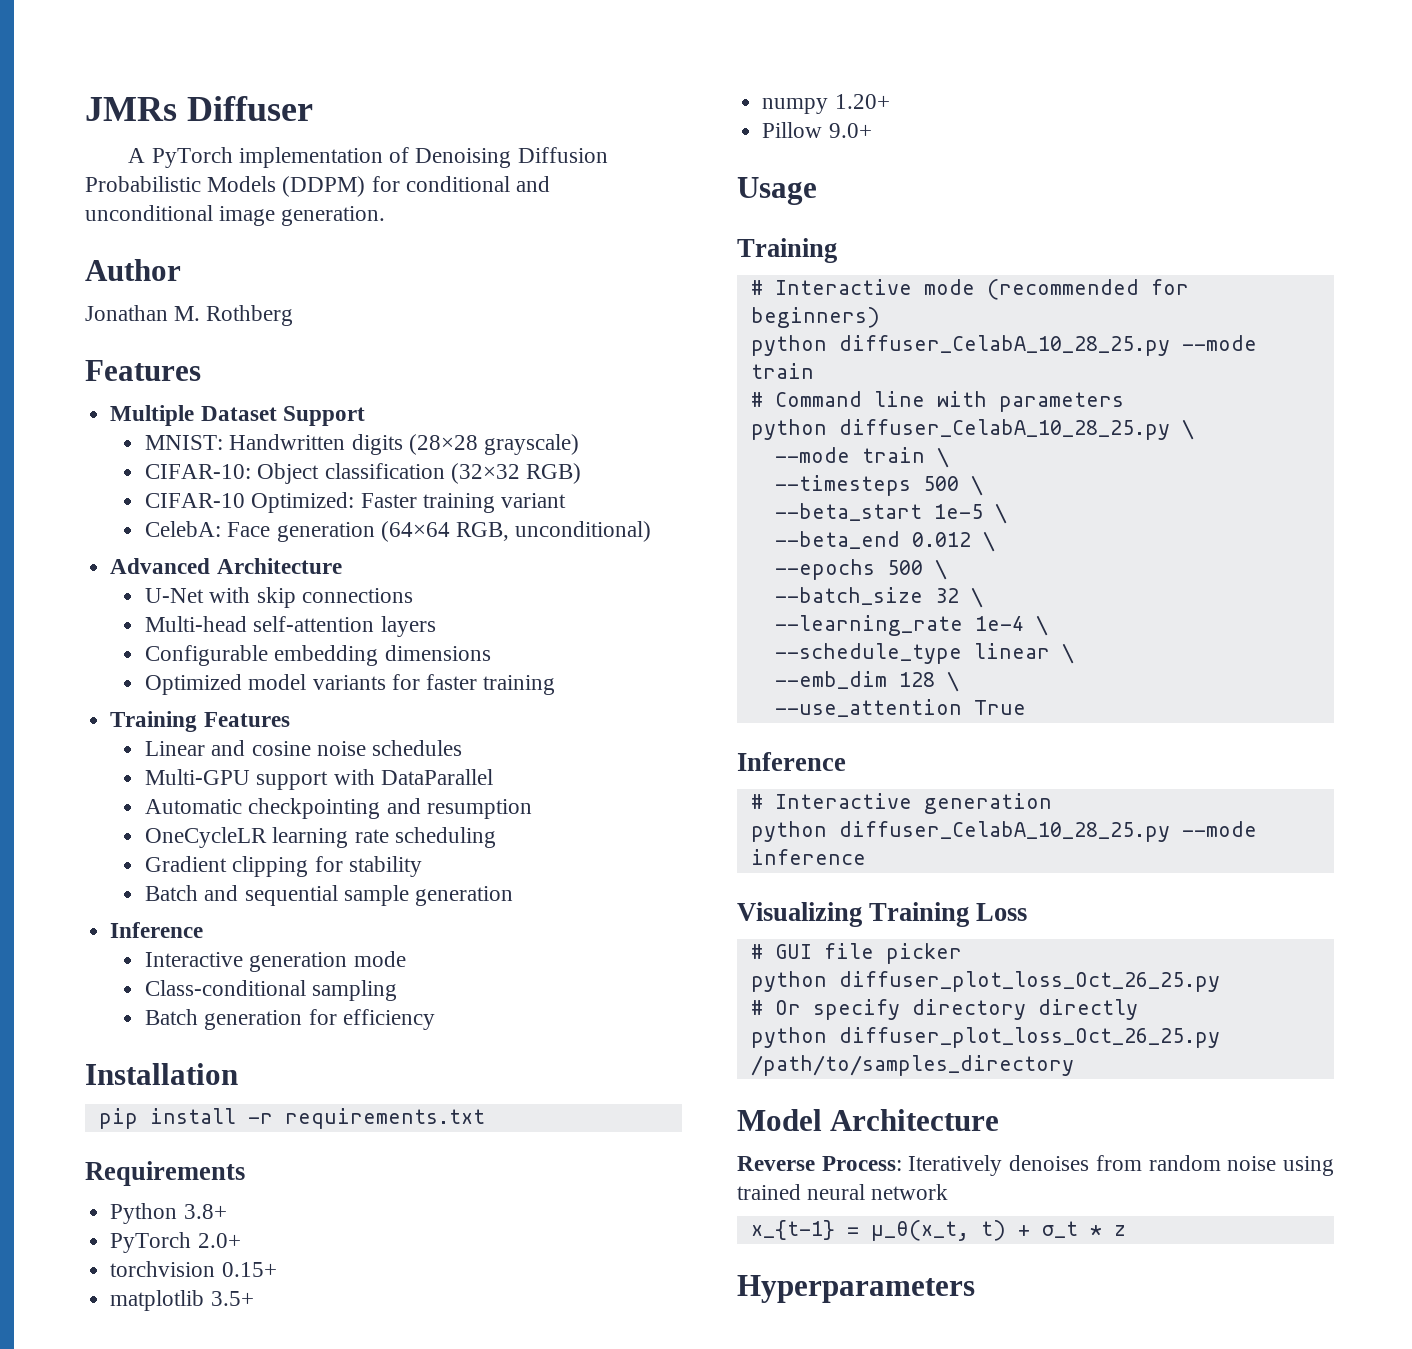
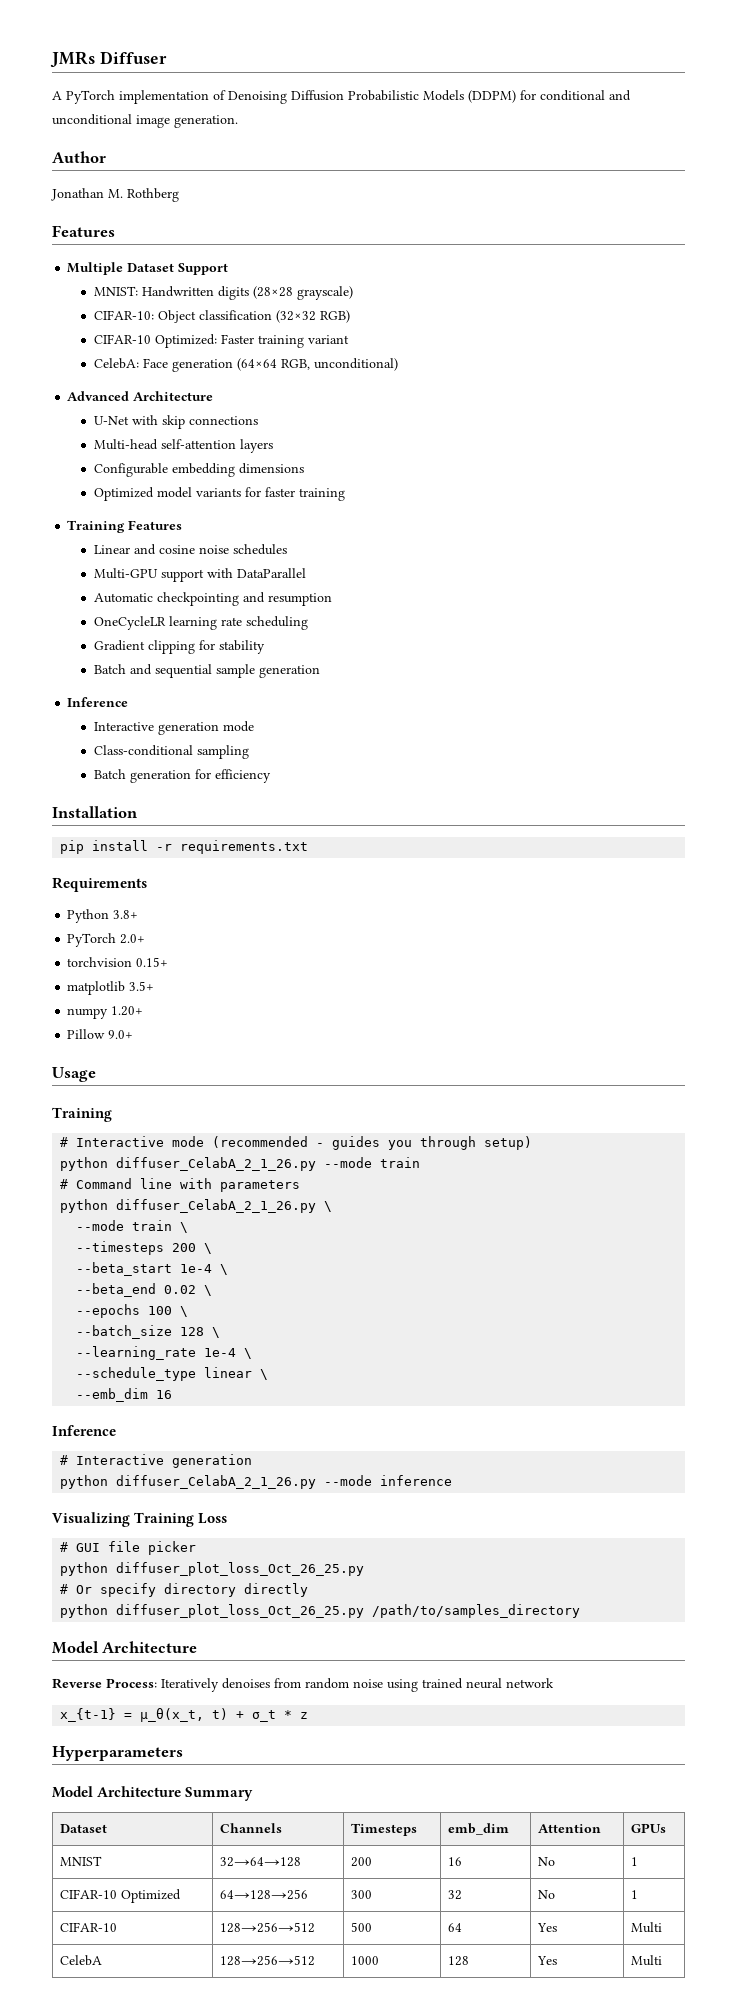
[1150,279,1189,295] [750,307,880,328] [750,335,1170,356] for beginners) // python diffuser_CelabA_10_28_25.py -> [316,1136,533,1150] [60,1157,317,1171] - guides you through setup) // python diffuser_CelabA_2_1_26.py
[838,419,1170,440] diffuser_CelabA_10_28_25.py -> [116,1199,317,1213] diffuser_CelabA_2_1_26.py
[922,476,959,491] 500 -> [172,1243,197,1252] 200
[933,504,983,519] 1e-5 -> [180,1264,213,1273] 1e-4
[911,532,971,547] 0.012 -> [164,1285,197,1294] 0.02
[886,560,923,575] 500 -> [148,1306,173,1315] 100
[934,588,959,603] 32 -> [180,1327,205,1336] 128
[898,671,959,692] [774,699,1026,717] 128 \ // --use_attention True -> [156,1390,173,1399] 16
[838,821,1170,842] diffuser_CelabA_10_28_25.py -> [116,1475,317,1489] diffuser_CelabA_2_1_26.py
(975, 1289) none -> [52,1786,254,1801] [59,1824,107,1833] [219,1823,282,1833] [350,1823,417,1836] [447,1823,509,1835] [537,1824,601,1833] [630,1823,666,1833] [59,1856,102,1866] [219,1857,301,1867] [350,1857,372,1867] [447,1857,462,1866] [537,1857,555,1866] [630,1857,638,1866] [59,1889,181,1903] [219,1889,308,1900] [350,1890,372,1899] [447,1890,462,1900] [537,1890,555,1899] [630,1890,638,1899] [59,1922,117,1932] [219,1922,315,1933] [350,1922,372,1932] [447,1923,462,1932] [536,1923,557,1932] [630,1922,662,1933] [59,1955,102,1966] [219,1955,315,1966] [350,1956,379,1965] [447,1956,469,1966] [536,1956,557,1965] [630,1955,662,1966] // Model Architecture Summary // Dataset | Channels | Timesteps | emb_dim | Attention | GPUs // MNIST | 32→64→128 | 200 | 16 | No | 1 // CIFAR-10 Optimized | 64→128→256 | 300 | 32 | No | 1 // CIFAR-10 | 128→256→512 | 500 | 64 | Yes | Multi // CelebA | 128→256→512 | 1000 | 128 | Yes | Multi

